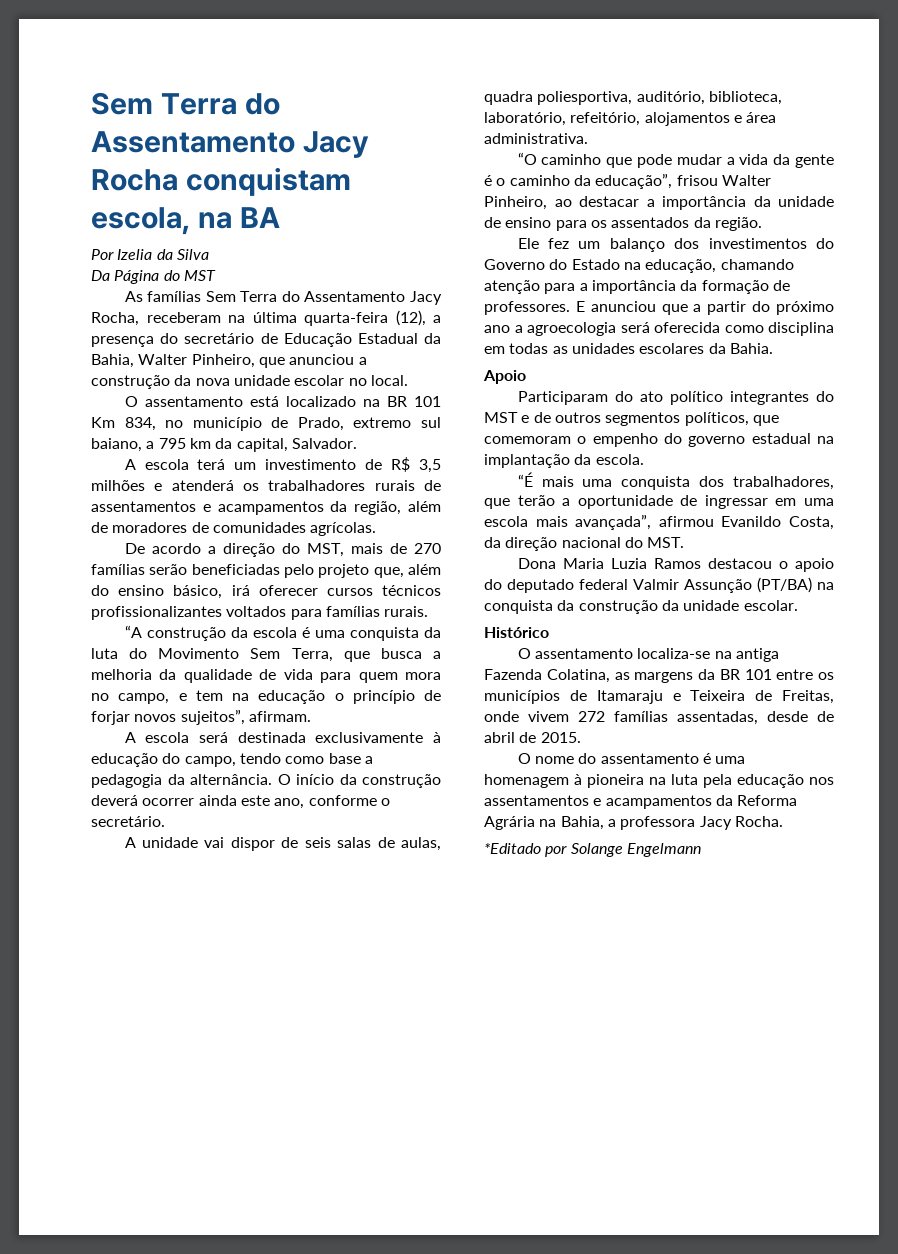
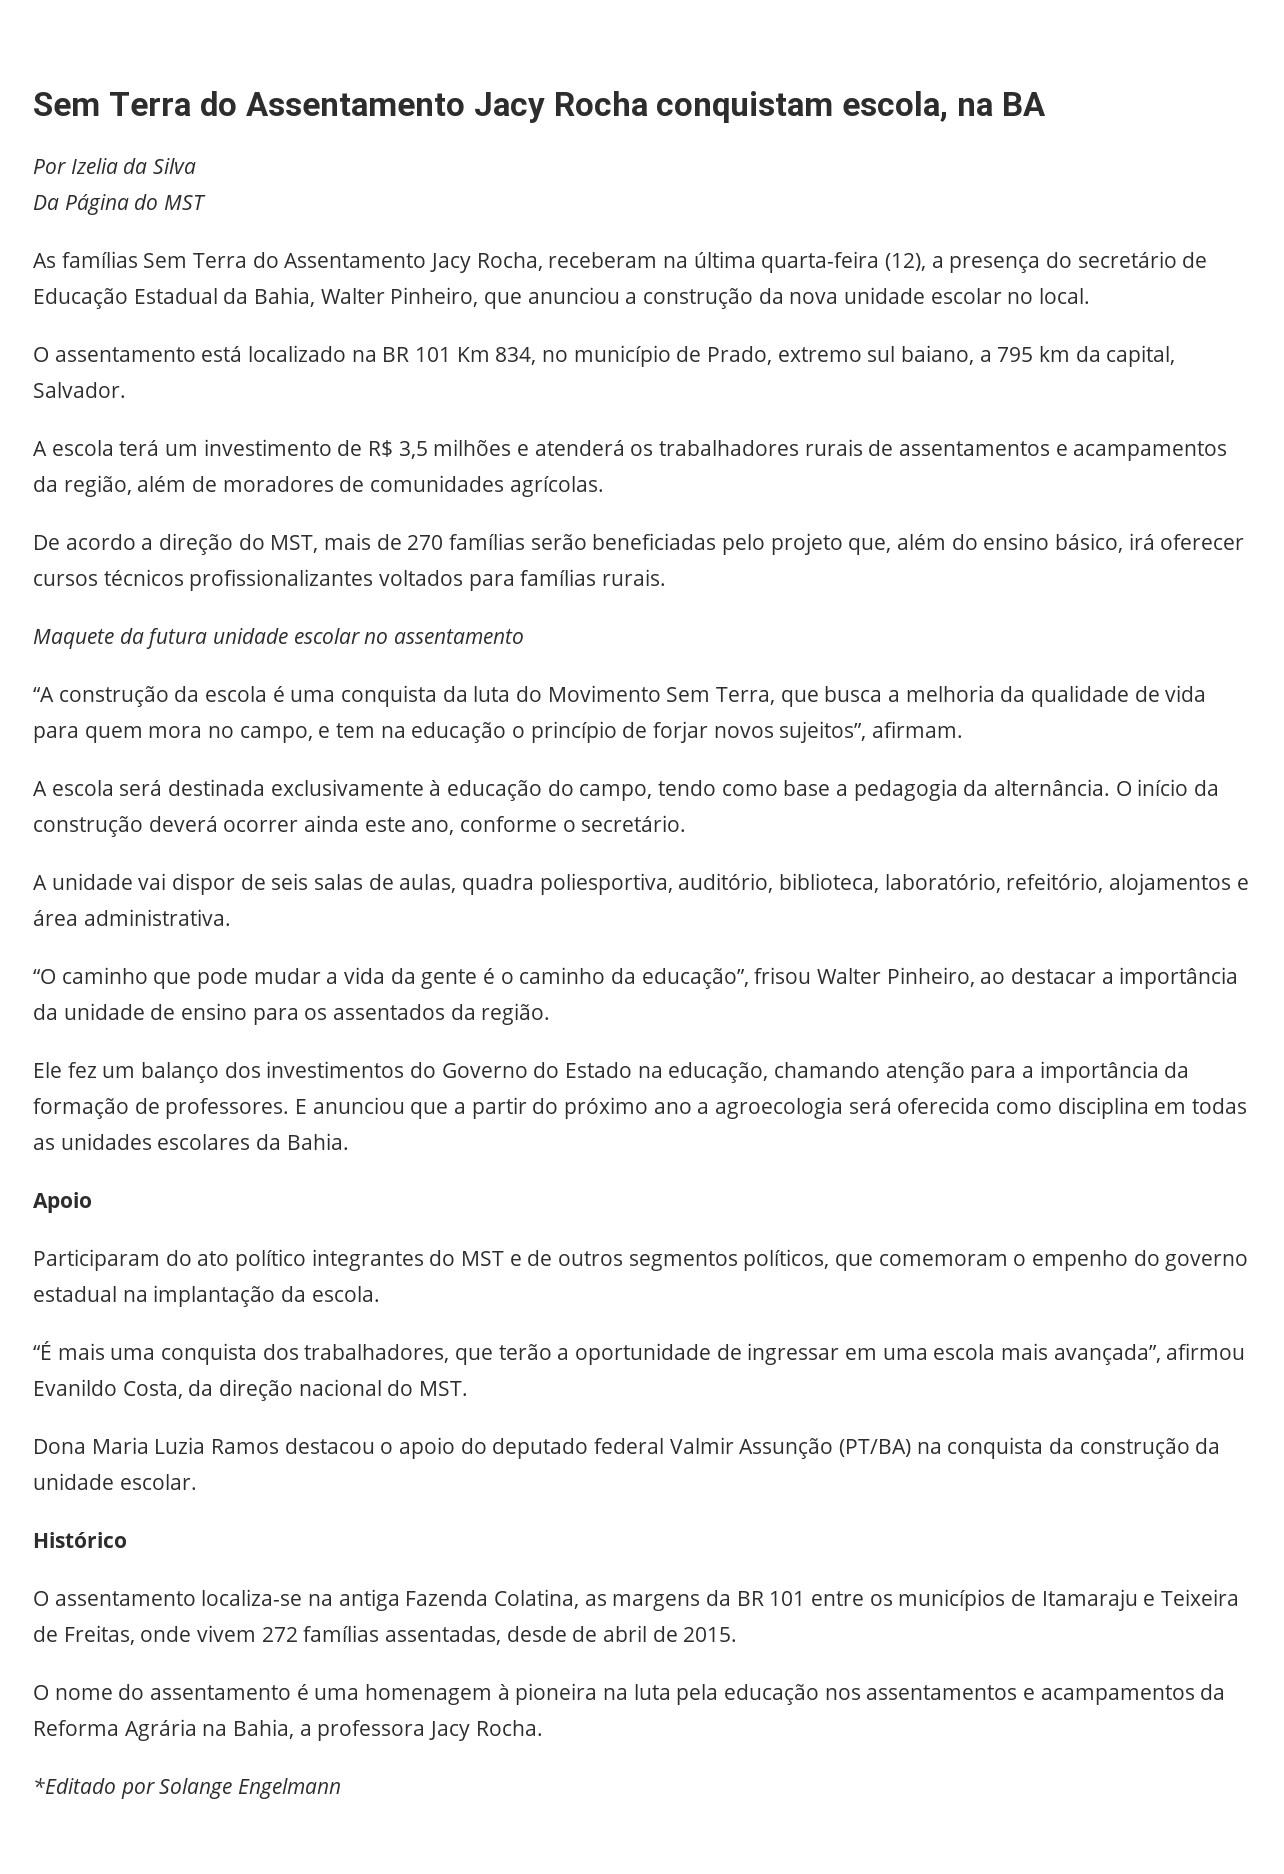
(429, 611) none -> [33,628,525,649] // Maquete da futura unidade escolar no assentamento

